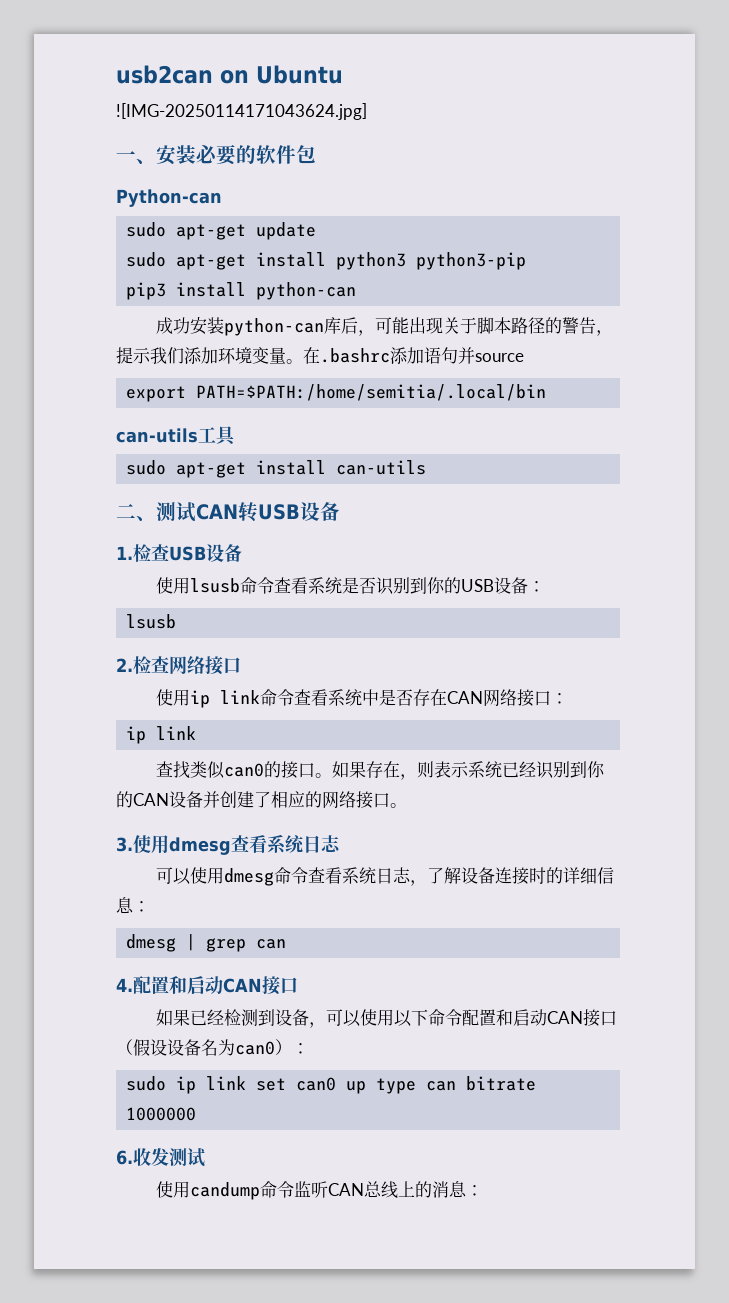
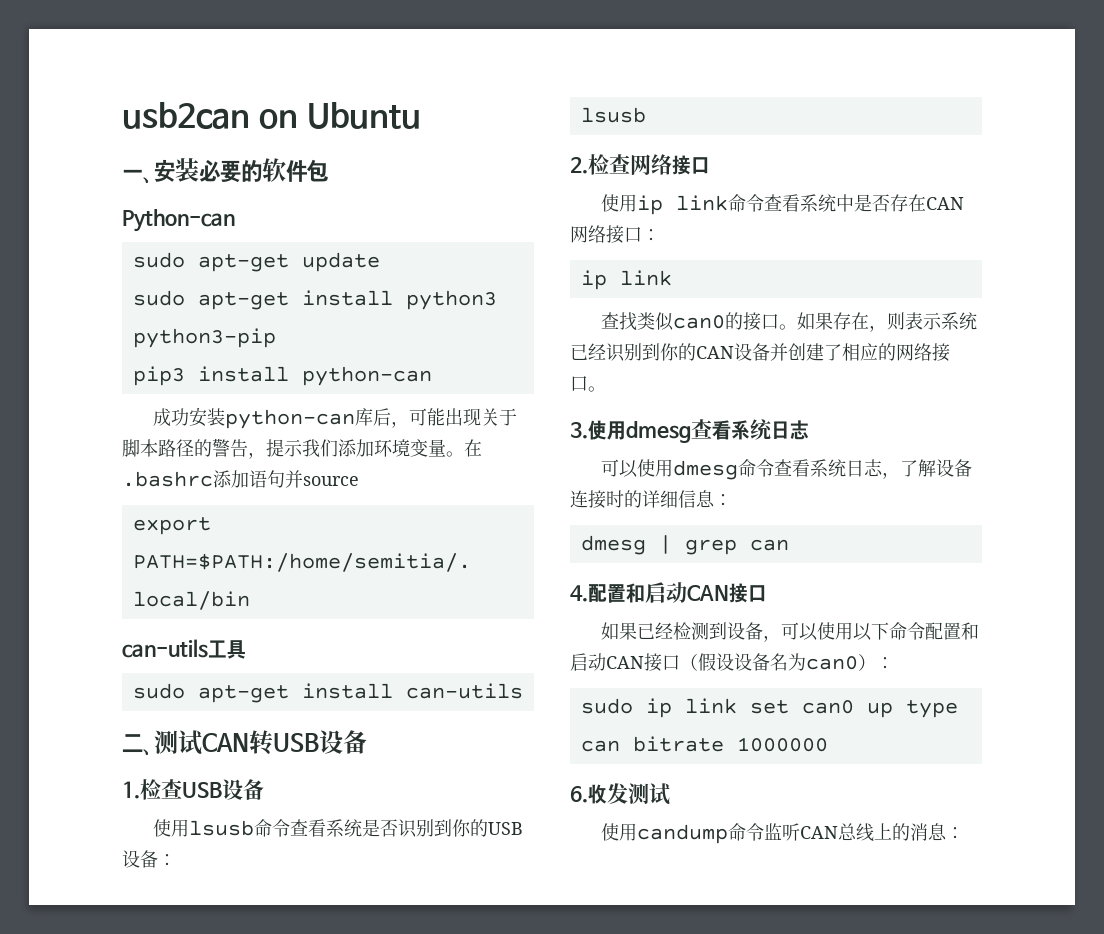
[116,103,367,120] // ![IMG-20250114171043624.jpg] -> (421, 115) none

